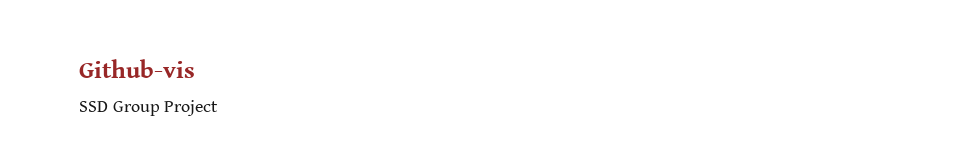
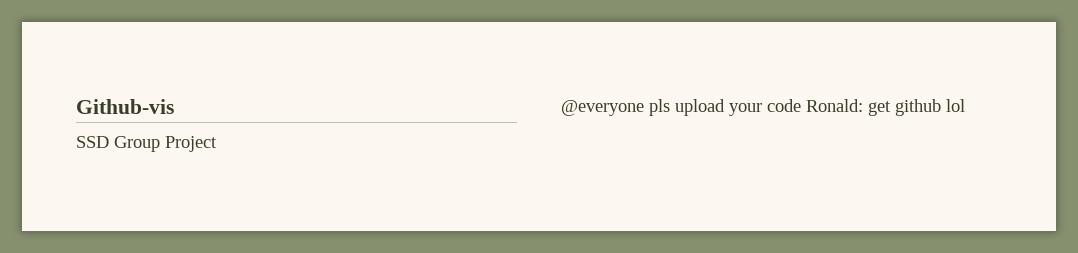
(219, 108) none -> [561,99,965,116] // @everyone pls upload your code Ronald: get github lol

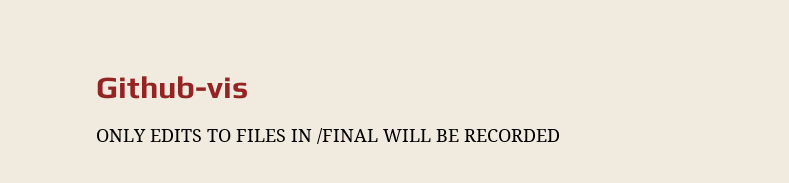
[76,136,217,152] [561,99,965,116] SSD Group Project // @everyone pls upload your code Ronald: get github lol -> [96,128,560,144] ONLY EDITS TO FILES IN /FINAL WILL BE RECORDED

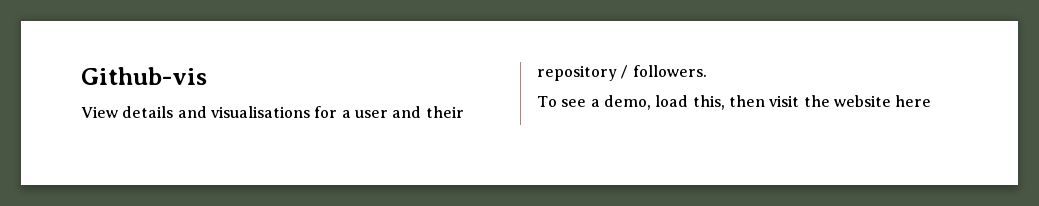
[96,128,560,144] ONLY EDITS TO FILES IN /FINAL WILL BE RECORDED -> [81,106,464,118] [537,65,707,81] [537,95,932,110] View details and visualisations for a user and their repository / followers. // To see a demo, load this, then visit the website here

